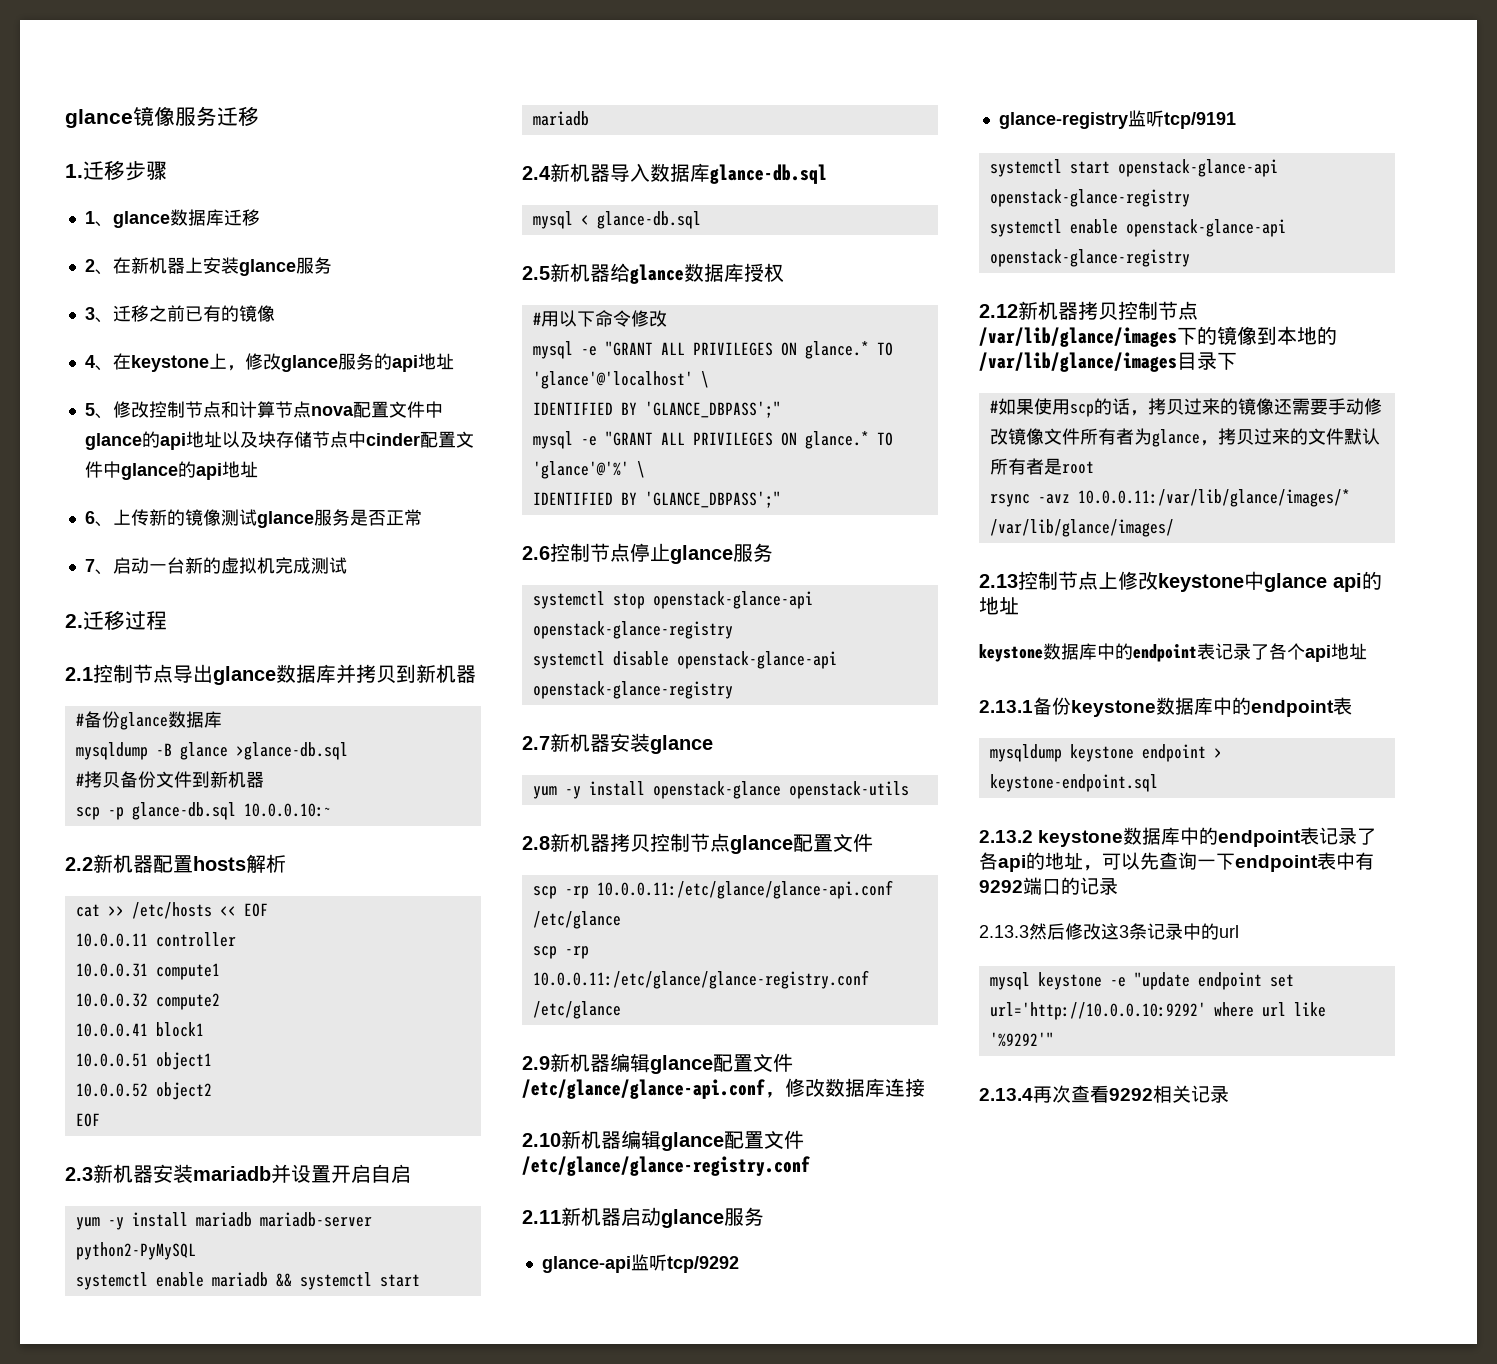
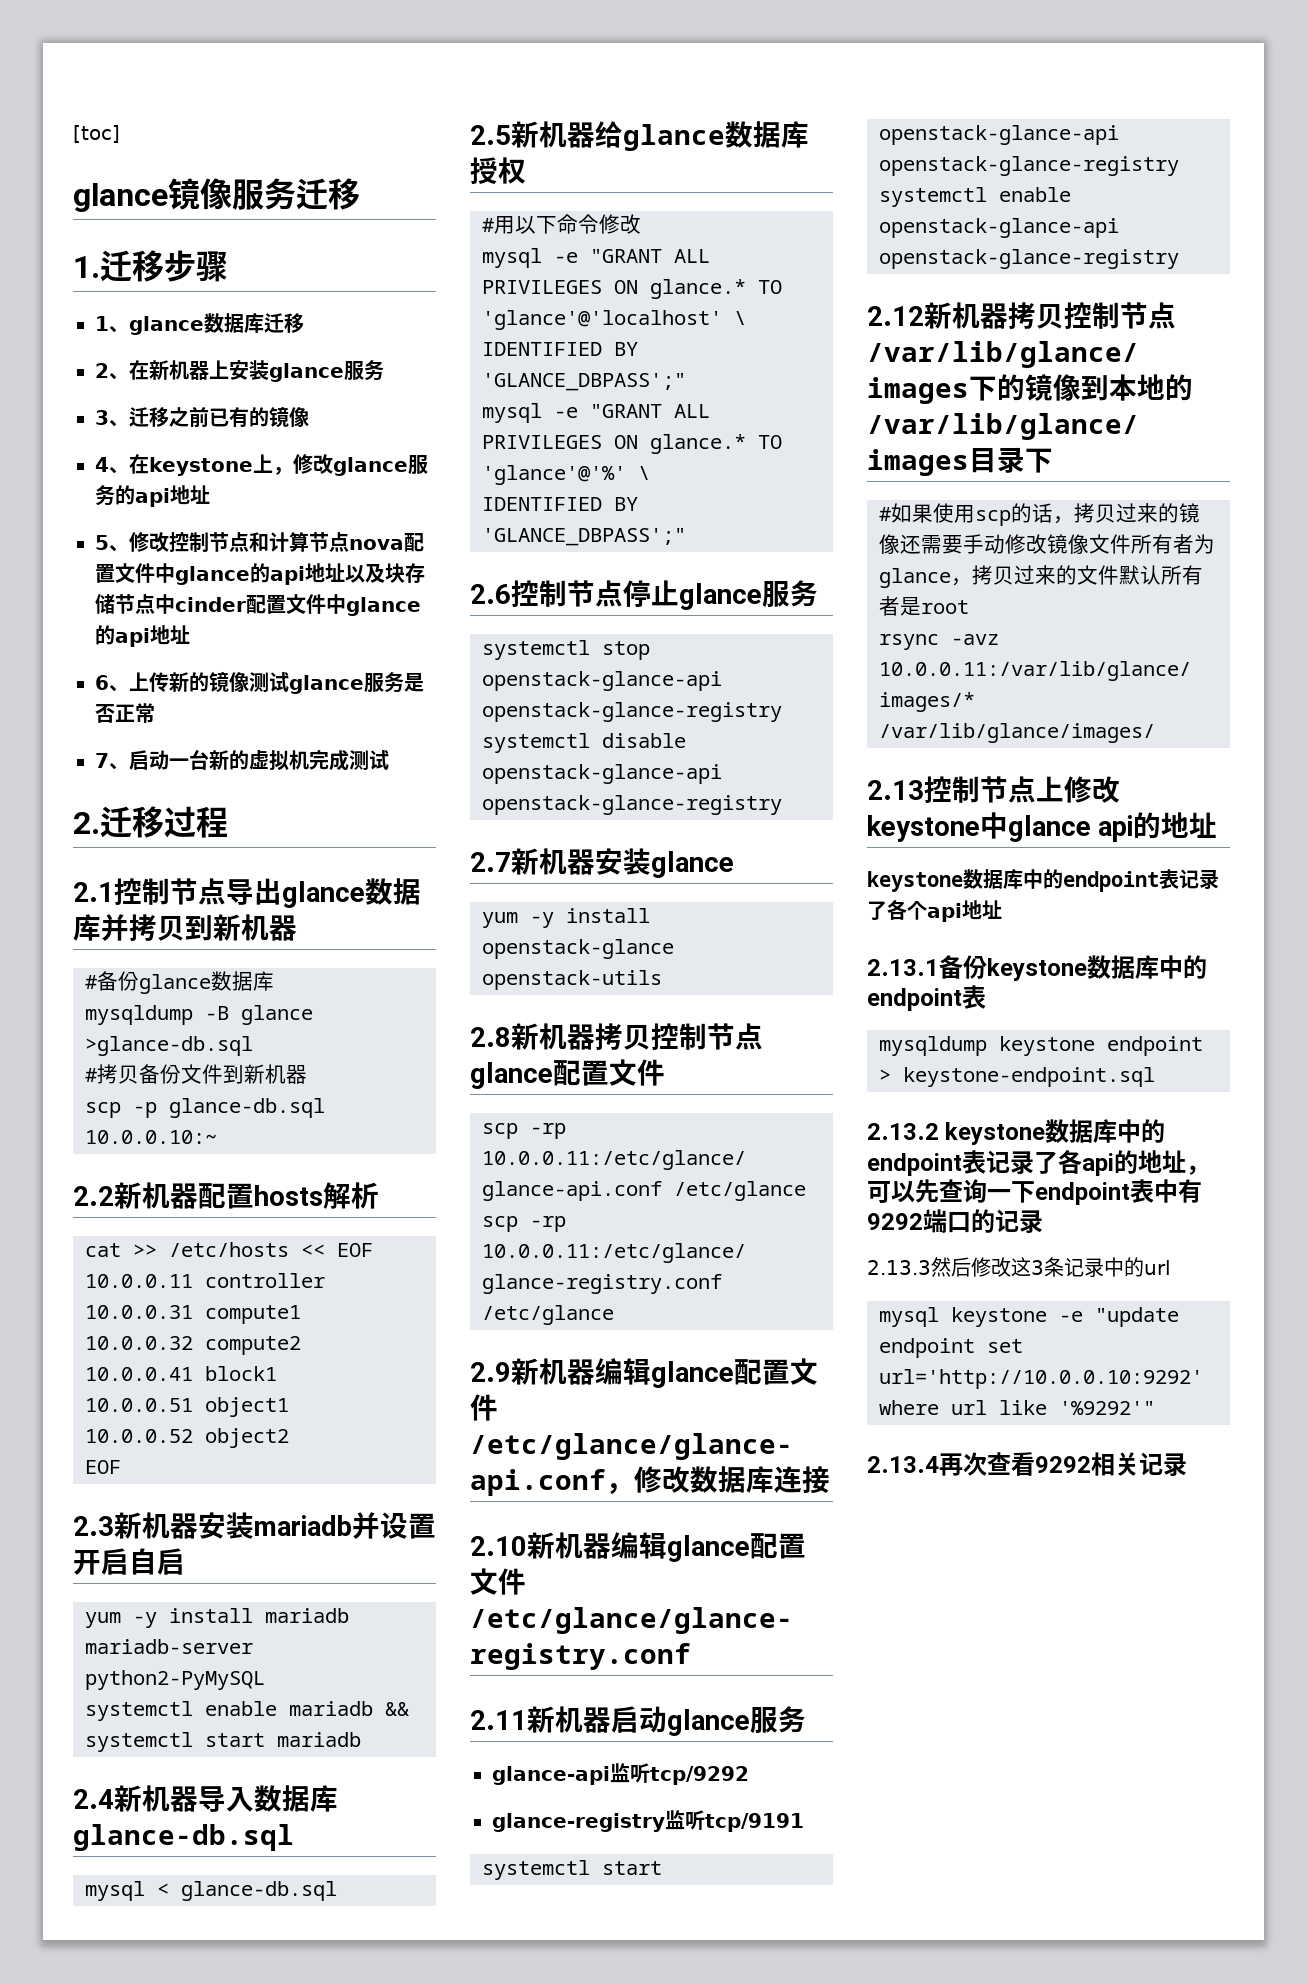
(65, 118) none -> [73,125,120,143] [toc] //

